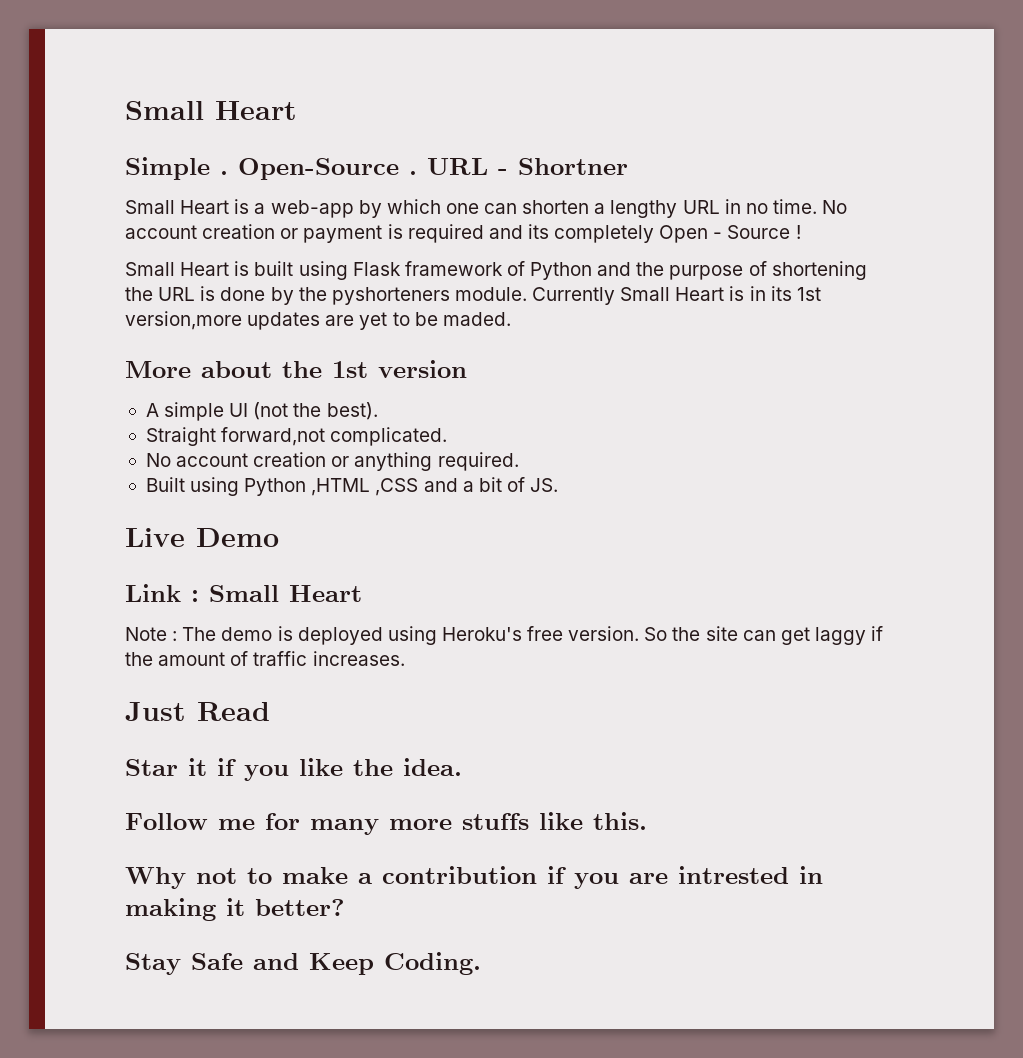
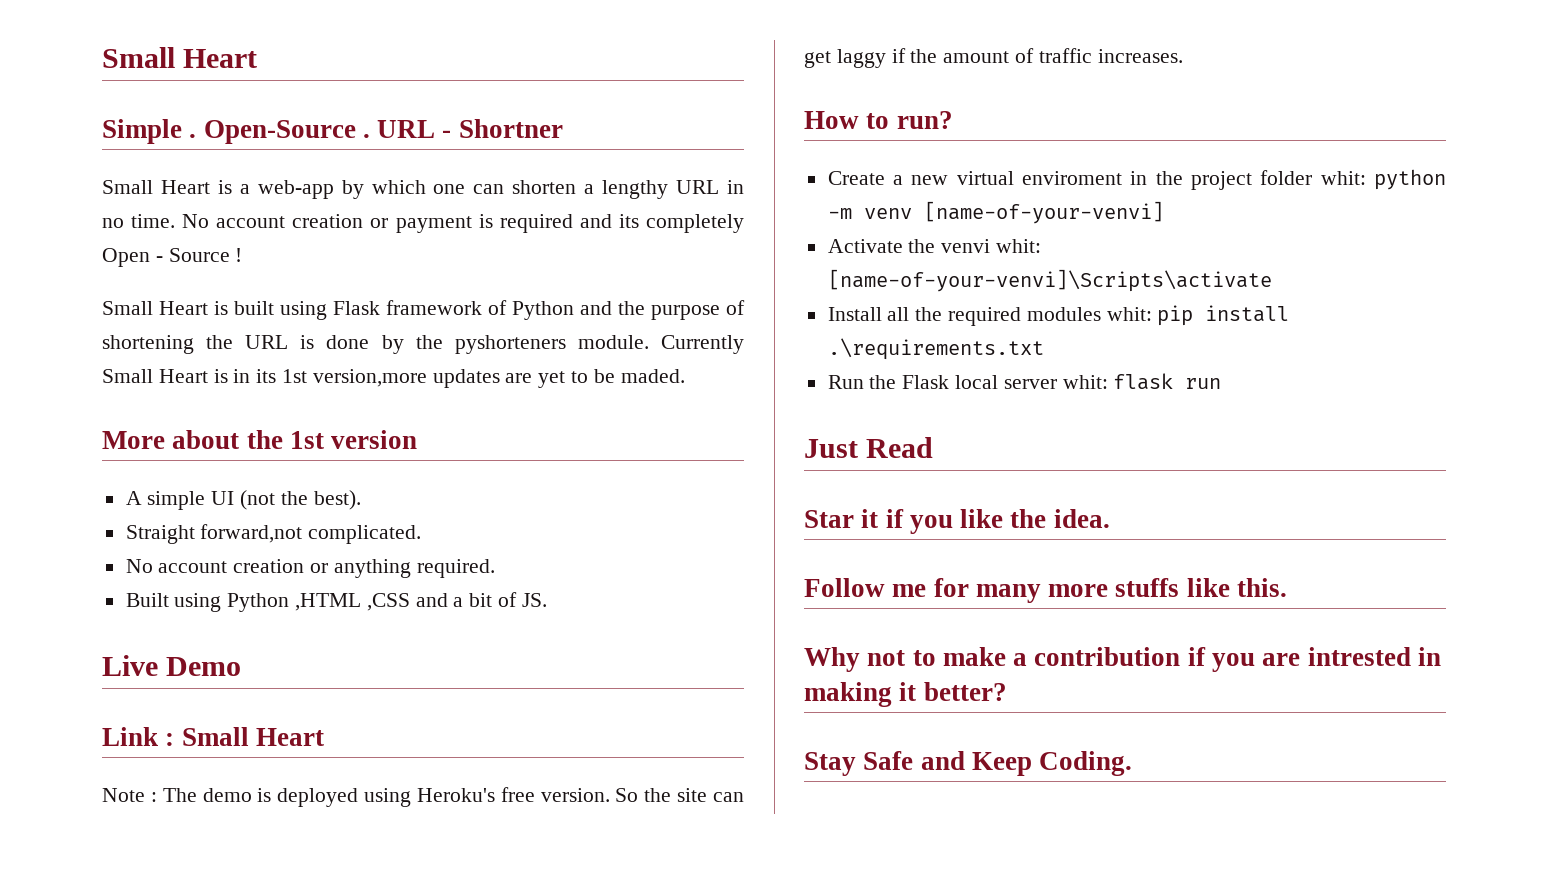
(405, 658) none -> [804,111,953,129] [827,169,1446,190] [827,201,1164,224] [827,239,1042,253] [827,269,1272,292] [827,305,1290,326] [827,338,1044,360] [827,373,1222,390] // How to run? // Create a new virtual enviroment in the project folder whit: python -m venv [name-of-your-venvi] // Activate the venvi whit: [name-of-your-venvi]\Scripts\activate // Install all the required modules whit: pip install .\requirements.txt // Run the Flask local server whit: flask run

